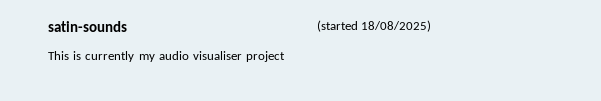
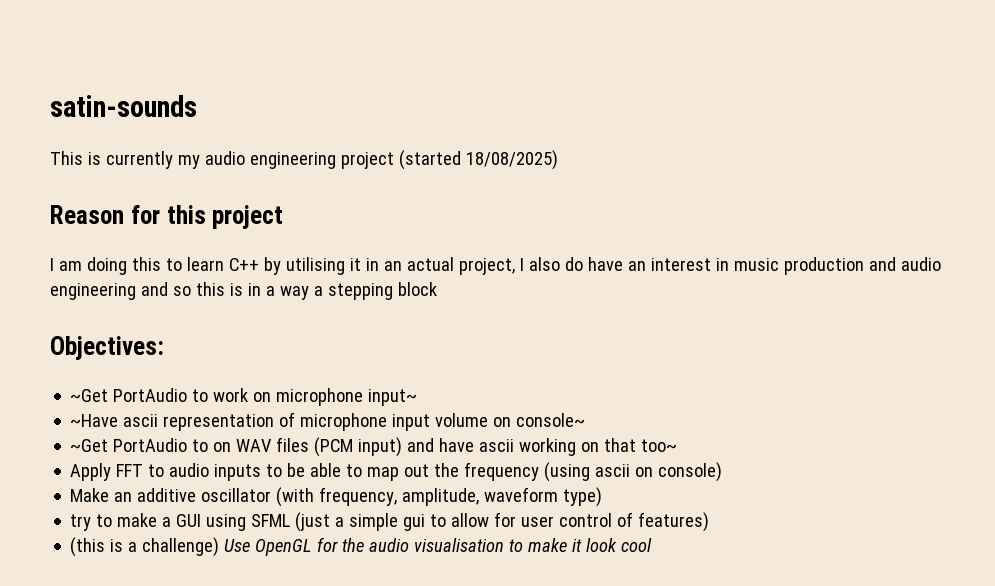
[192,51,242,60] visualiser -> [249,152,336,169] engineering
(432, 26) none -> [50,205,284,229] [50,257,941,275] [50,282,437,300] [50,336,164,360] [70,388,418,406] [70,412,586,431] [70,437,678,457] [70,462,723,482] [70,487,603,507] [70,512,710,532] [70,537,653,557] // Reason for this project // I am doing this to learn C++ by utilising it in an actual project, I also do have an interest in music production and audio engineering and so this is in a way a stepping block // Objectives: // ~Get PortAudio to work on microphone input~ // ~Have ascii representation of microphone input volume on console~ // ~Get PortAudio to on WAV files (PCM input) and have ascii working on that too~ // Apply FFT to audio inputs to be able to map out the frequency (using ascii on console) // Make an additive oscillator (with frequency, amplitude, waveform type) // try to make a GUI using SFML (just a simple gui to allow for user control of features) // (this is a challenge) Use OpenGL for the audio visualisation to make it look cool

